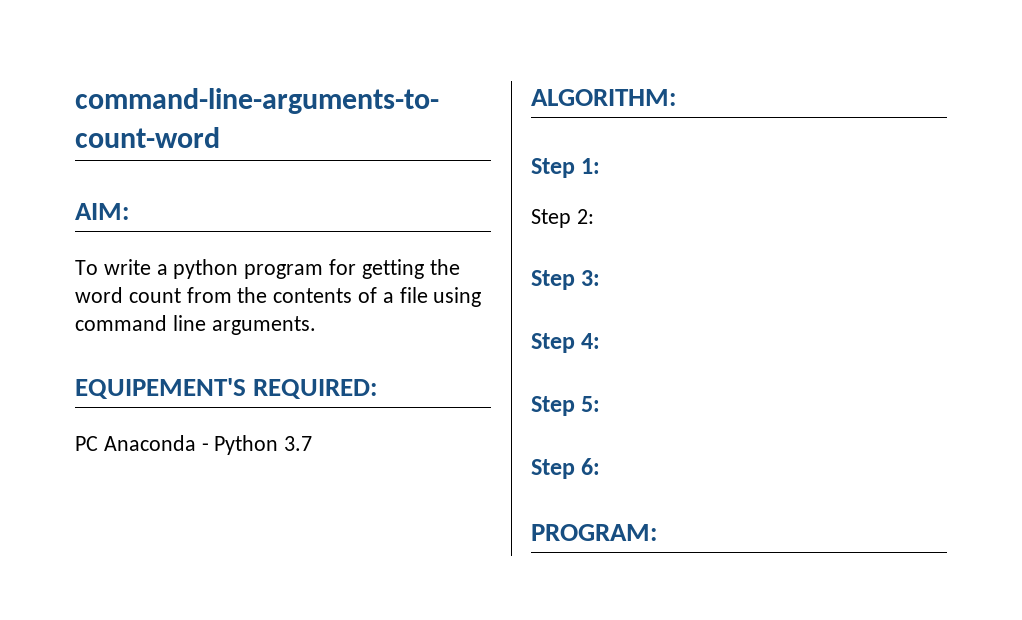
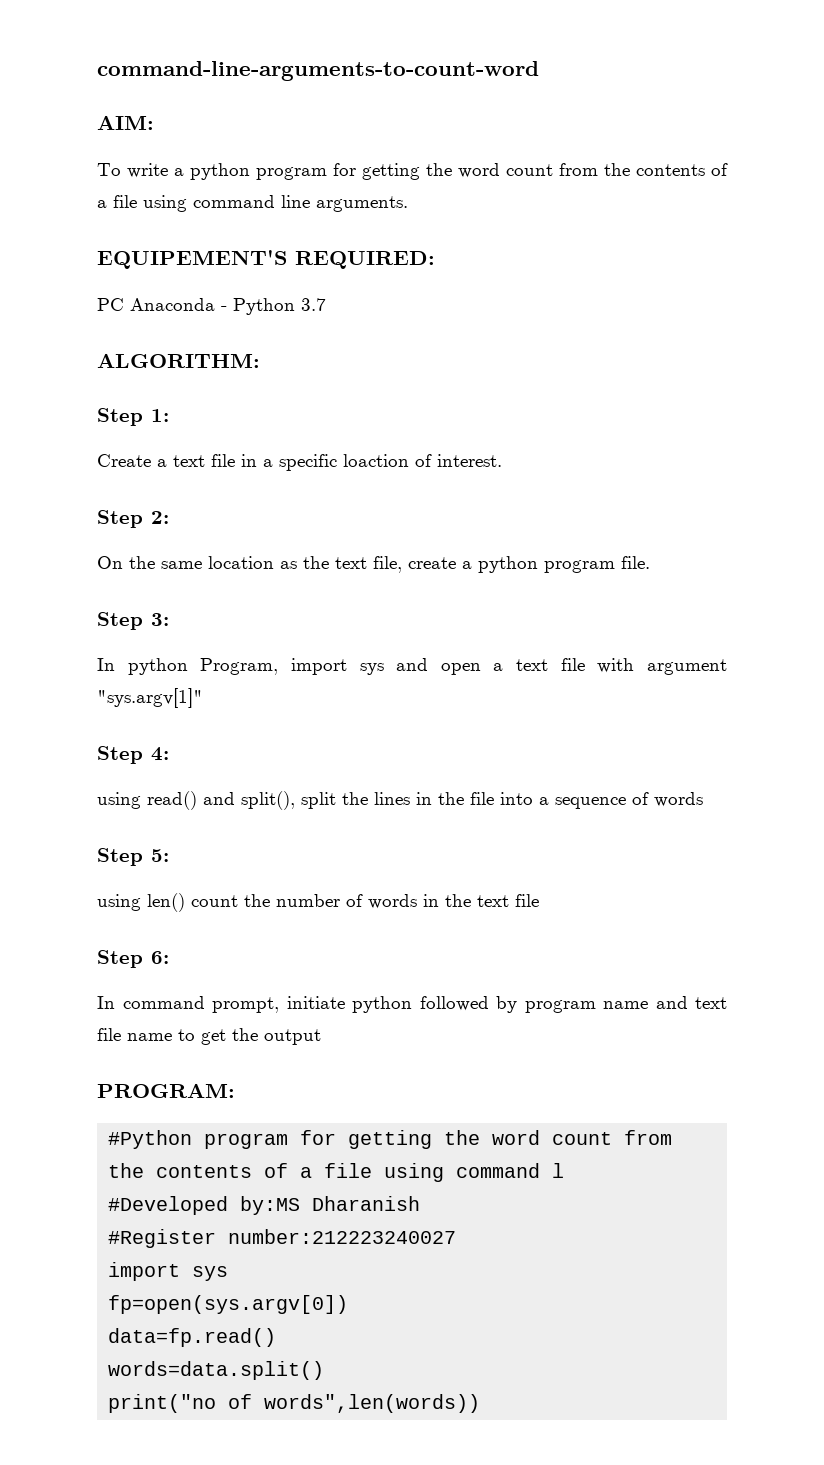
[531,209,594,228] [531,270,601,290] [531,333,601,353] [531,396,601,416] [531,458,601,479] [531,524,657,541] Step 2: // Step 3: // Step 4: // Step 5: // Step 6: // PROGRAM: -> [97,454,502,471] [97,510,169,528] [97,556,650,573] [97,612,169,630] [97,658,727,675] [97,688,203,708] [97,746,169,764] [97,791,703,810] [97,848,169,866] [97,893,539,912] [97,950,169,968] [97,996,727,1013] [97,1028,321,1045] [97,1083,235,1098] [108,1130,673,1149] [108,1163,565,1182] [108,1196,421,1215] [108,1229,457,1248] [108,1262,229,1281] [108,1295,349,1314] [108,1328,277,1347] [108,1361,325,1380] [108,1394,481,1413] Create a text file in a specific loaction of interest. // Step 2: // On the same location as the text file, create a python program file. // Step 3: // In python Program, import sys and open a text file with argument "sys.argv[1]" // Step 4: // using read() and split(), split the lines in the file into a sequence of words // Step 5: // using len() count the number of words in the text file // Step 6: // In command prompt, initiate python followed by program name and text file name to get the output // PROGRAM: // #Python program for getting the word count from the contents of a file using command l // #Developed by:MS Dharanish // #Register number:212223240027 // import sys // fp=open(sys.argv[0]) // data=fp.read() // words=data.split() // print("no of words",len(words))

